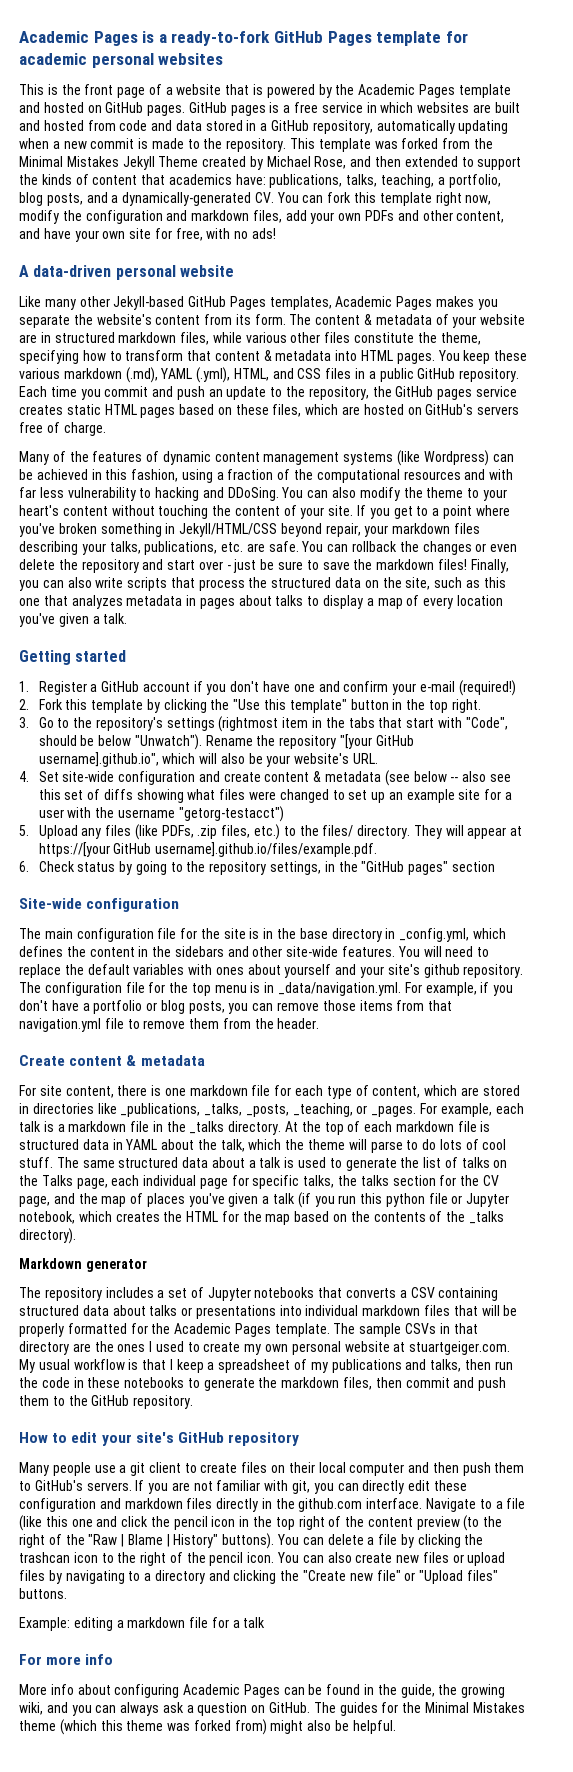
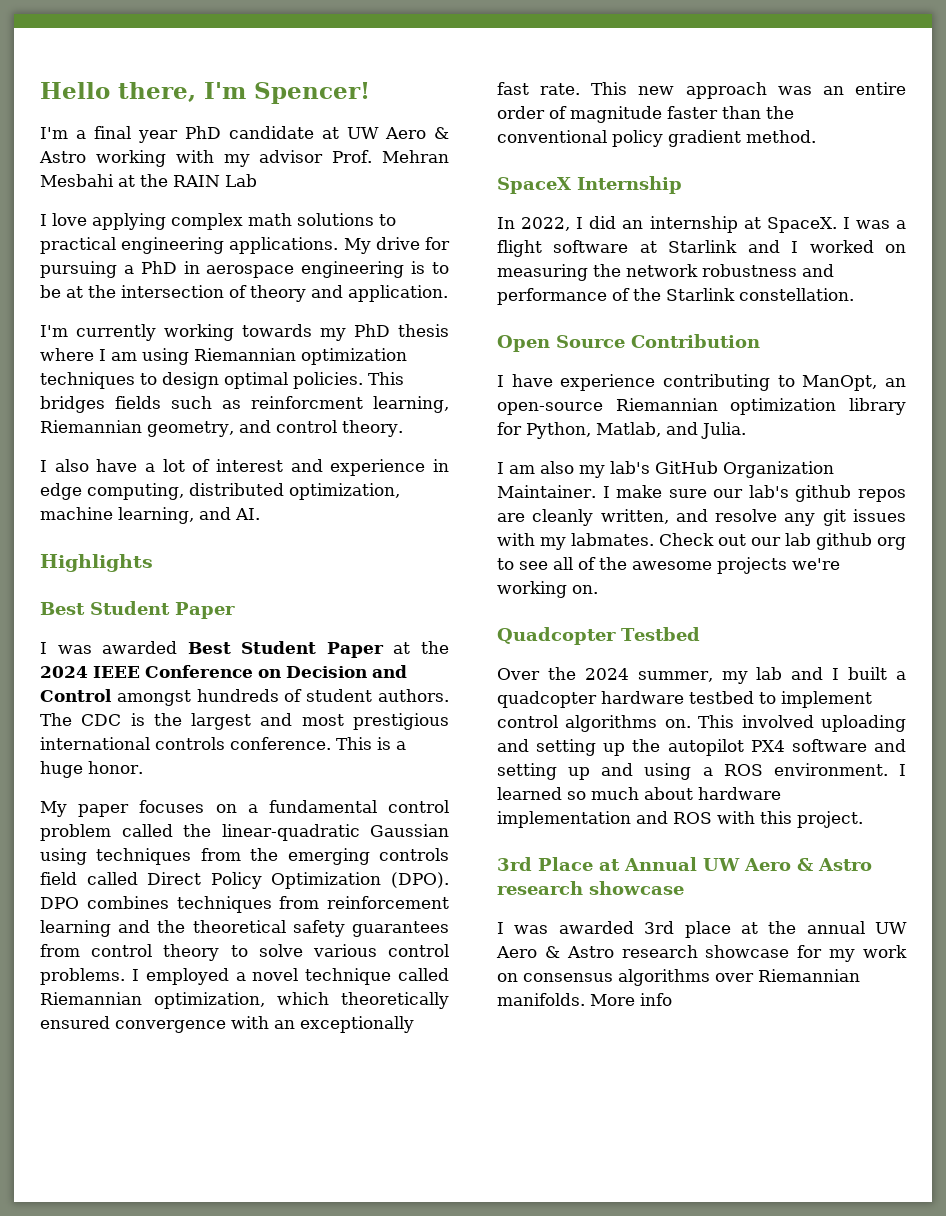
[19,31,468,46] [19,53,224,68] [19,84,511,98] [19,102,520,116] [19,120,509,134] [19,138,493,152] [19,156,522,170] [19,174,501,188] [19,192,492,206] [19,210,505,224] [19,228,277,242] [19,265,234,280] [19,296,498,310] [19,314,526,328] [19,332,481,345] [19,350,528,364] [19,367,520,383] [19,386,517,400] [19,404,520,418] [19,422,106,436] [19,450,514,466] [19,469,514,483] [19,487,507,501] [19,505,510,519] [19,523,481,537] [19,541,518,555] [19,559,509,573] [19,577,506,591] [19,595,503,609] [19,613,128,627] [19,650,127,665] [19,680,516,696] [19,699,481,713] [19,716,508,732] [38,734,414,750] [38,752,379,767] [19,770,511,786] [38,789,513,803] [38,806,284,822] [19,824,523,840] [38,842,378,857] [19,861,495,875] [19,898,180,912] [19,928,506,942] [19,946,490,957] [19,964,524,978] [19,982,514,996] [19,1000,453,1014] [19,1018,320,1032] [19,1055,205,1066] [19,1085,520,1099] [19,1103,524,1117] [19,1121,491,1135] [19,1139,507,1153] [19,1157,508,1171] [19,1175,499,1189] [19,1192,510,1208] [19,1211,504,1225] [19,1228,76,1244] [19,1258,147,1272] [19,1287,499,1301] [19,1305,518,1319] [19,1323,478,1337] [19,1341,511,1355] [19,1359,513,1373] [19,1377,507,1391] [19,1395,194,1409] [19,1432,300,1446] [19,1462,525,1476] [19,1480,467,1494] [19,1498,526,1512] [19,1515,503,1531] [19,1533,484,1549] [19,1552,506,1566] [19,1570,498,1584] [19,1588,67,1599] [19,1617,266,1631] [19,1654,114,1665] [19,1684,506,1698] [19,1702,525,1716] [19,1719,396,1735] Academic Pages is a ready-to-fork GitHub Pages template for academic personal websites // This is the front page of a website that is powered by the Academic Pages template and hosted on GitHub pages. GitHub pages is a free service in which websites are built and hosted from code and data stored in a GitHub repository, automatically updating when a new commit is made to the repository. This template was forked from the Minimal Mistakes Jekyll Theme created by Michael Rose, and then extended to support the kinds of content that academics have: publications, talks, teaching, a portfolio, blog posts, and a dynamically-generated CV. You can fork this template right now, modify the configuration and markdown files, add your own PDFs and other content, and have your own site for free, with no ads! // A data-driven personal website // Like many other Jekyll-based GitHub Pages templates, Academic Pages makes you separate the website's content from its form. The content & metadata of your website are in structured markdown files, while various other files constitute the theme, specifying how to transform that content & metadata into HTML pages. You keep these various markdown (.md), YAML (.yml), HTML, and CSS files in a public GitHub repository. Each time you commit and push an update to the repository, the GitHub pages service creates static HTML pages based on these files, which are hosted on GitHub's servers free of charge. // Many of the features of dynamic content management systems (like Wordpress) can be achieved in this fashion, using a fraction of the computational resources and with far less vulnerability to hacking and DDoSing. You can also modify the theme to your heart's content without touching the content of your site. If you get to a point where you've broken something in Jekyll/HTML/CSS beyond repair, your markdown files describing your talks, publications, etc. are safe. You can rollback the changes or even delete the repository and start over - just be sure to save the markdown files! Finally, you can also write scripts that process the structured data on the site, such as this one that analyzes metadata in pages about talks to display a map of every location you've given a talk. // Getting started // 1. Register a GitHub account if you don't have one and confirm your e-mail (required!) // 2. Fork this template by clicking the "Use this template" button in the top right. // 3. Go to the repository's settings (rightmost item in the tabs that start with "Code", should be below "Unwatch"). Rename the repository "[your GitHub username].github.io", which will also be your website's URL. // 4. Set site-wide configuration and create content & metadata (see below -- also see this set of diffs showing what files were changed to set up an example site for a user with the username "getorg-testacct") // 5. Upload any files (like PDFs, .zip files, etc.) to the files/ directory. They will appear at https://[your GitHub username].github.io/files/example.pdf. // 6. Check status by going to the repository settings, in the "GitHub pages" section // Site-wide configuration // The main configuration file for the site is in the base directory in _config.yml, which defines the content in the sidebars and other site-wide features. You will need to replace the default variables with ones about yourself and your site's github repository. The configuration file for the top menu is in _data/navigation.yml. For example, if you don't have a portfolio or blog posts, you can remove those items from that navigation.yml file to remove them from the header. // Create content & metadata // For site content, there is one markdown file for each type of content, which are stored in directories like _publications, _talks, _posts, _teaching, or _pages. For example, each talk is a markdown file in the _talks directory. At the top of each markdown file is structured data in YAML about the talk, which the theme will parse to do lots of cool stuff. The same structured data about a talk is used to generate the list of talks on the Talks page, each individual page for specific talks, the talks section for the CV page, and the map of places you've given a talk (if you run this python file or Jupyter notebook, which creates the HTML for the map based on the contents of the _talks directory). // Markdown generator // The repository includes a set of Jupyter notebooks that converts a CSV containing structured data about talks or presentations into individual markdown files that will be properly formatted for the Academic Pages template. The sample CSVs in that directory are the ones I used to create my own personal website at stuartgeiger.com. My usual workflow is that I keep a spreadsheet of my publications and talks, then run the code in these notebooks to generate the markdown files, then commit and push them to the GitHub repository. // How to edit your site's GitHub repository // Many people use a git client to create files on their local computer and then push them to GitHub's servers. If you are not familiar with git, you can directly edit these configuration and markdown files directly in the github.com interface. Navigate to a file (like this one and click the pencil icon in the top right of the content preview (to the right of the "Raw | Blame | History" buttons). You can delete a file by clicking the trashcan icon to the right of the pencil icon. You can also create new files or upload files by navigating to a directory and clicking the "Create new file" or "Upload files" buttons. // Example: editing a markdown file for a talk // For more info // More info about configuring Academic Pages can be found in the guide, the growing wiki, and you can always ask a question on GitHub. The guides for the Minimal Mistakes theme (which this theme was forked from) might also be helpful. -> [40,82,370,104] [40,126,449,143] [39,150,449,167] [40,174,257,187] [40,213,396,230] [40,237,450,254] [40,261,449,278] [40,285,448,302] [40,324,449,341] [40,348,407,365] [40,372,404,389] [40,396,449,413] [40,420,403,437] [40,459,449,476] [40,483,400,500] [40,507,260,524] [40,554,153,572] [40,601,235,619] [40,641,449,658] [40,665,407,678] [40,689,450,706] [40,713,449,730] [40,737,406,750] [40,761,143,778] [40,800,449,817] [40,824,449,841] [40,848,449,865] [40,872,449,889] [40,896,449,913] [40,920,449,937] [40,944,449,961] [40,968,449,985] [40,992,449,1009] [40,1016,414,1033] [497,82,906,99] [497,106,794,123] [497,130,816,147] [497,176,682,194] [497,216,906,233] [497,240,906,257] [497,264,834,281] [497,288,854,305] [497,334,760,352] [497,374,906,391] [497,398,906,415] [497,422,746,439] [497,461,834,478] [497,485,906,502] [497,509,906,526] [497,533,906,550] [497,557,840,574] [497,581,598,598] [497,627,700,645] [497,667,906,684] [497,691,872,708] [497,715,906,732] [497,739,906,756] [497,763,906,780] [497,787,781,800] [497,811,863,828] [497,857,872,871] [497,881,684,895] [497,921,907,938] [496,945,907,962] [497,969,860,986] [497,993,672,1006] Hello there, I'm Spencer! // I'm a final year PhD candidate at UW Aero & Astro working with my advisor Prof. Mehran Mesbahi at the RAIN Lab // I love applying complex math solutions to practical engineering applications. My drive for pursuing a PhD in aerospace engineering is to be at the intersection of theory and application. // I'm currently working towards my PhD thesis where I am using Riemannian optimization techniques to design optimal policies. This bridges fields such as reinforcment learning, Riemannian geometry, and control theory. // I also have a lot of interest and experience in edge computing, distributed optimization, machine learning, and AI. // Highlights // Best Student Paper // I was awarded Best Student Paper at the 2024 IEEE Conference on Decision and Control amongst hundreds of student authors. The CDC is the largest and most prestigious international controls conference. This is a huge honor. // My paper focuses on a fundamental control problem called the linear-quadratic Gaussian using techniques from the emerging controls field called Direct Policy Optimization (DPO). DPO combines techniques from reinforcement learning and the theoretical safety guarantees from control theory to solve various control problems. I employed a novel technique called Riemannian optimization, which theoretically ensured convergence with an exceptionally fast rate. This new approach was an entire order of magnitude faster than the conventional policy gradient method. // SpaceX Internship // In 2022, I did an internship at SpaceX. I was a flight software at Starlink and I worked on measuring the network robustness and performance of the Starlink constellation. // Open Source Contribution // I have experience contributing to ManOpt, an open-source Riemannian optimization library for Python, Matlab, and Julia. // I am also my lab's GitHub Organization Maintainer. I make sure our lab's github repos are cleanly written, and resolve any git issues with my labmates. Check out our lab github org to see all of the awesome projects we're working on. // Quadcopter Testbed // Over the 2024 summer, my lab and I built a quadcopter hardware testbed to implement control algorithms on. This involved uploading and setting up the autopilot PX4 software and setting up and using a ROS environment. I learned so much about hardware implementation and ROS with this project. // 3rd Place at Annual UW Aero & Astro research showcase // I was awarded 3rd place at the annual UW Aero & Astro research showcase for my work on consensus algorithms over Riemannian manifolds. More info

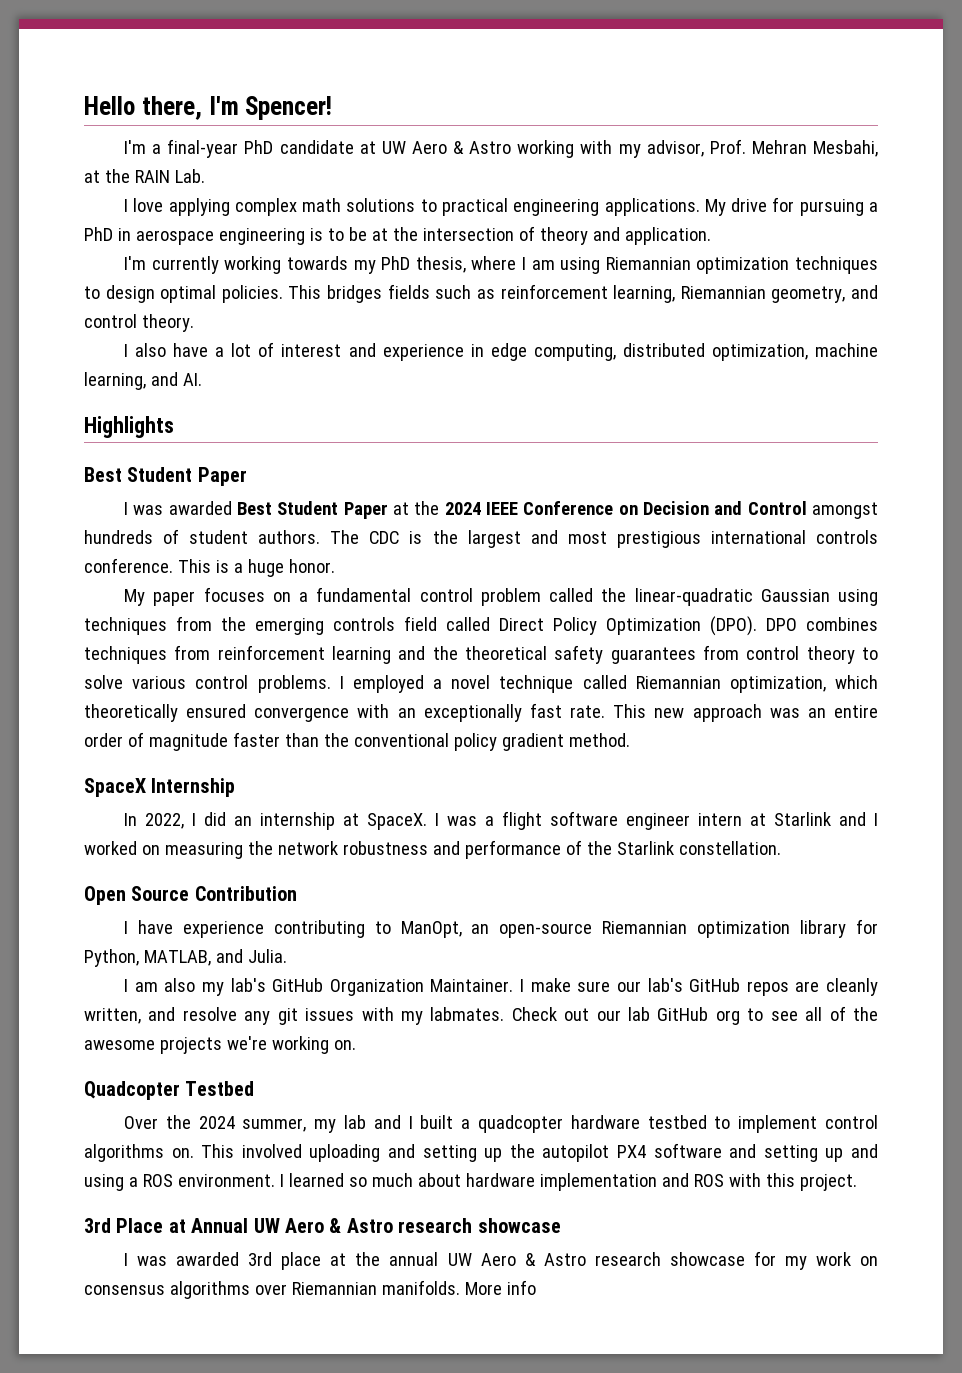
[94,126,178,143] final year -> [167,139,239,158] final-year
[259,150,324,163] advisor -> [646,140,704,157] advisor,
[40,174,114,187] Mesbahi -> [813,140,879,157] Mesbahi,
[225,174,257,187] Lab -> [174,169,205,183] Lab.
[398,324,449,337] thesis -> [415,256,466,273] thesis,
[251,396,363,409] reinforcment -> [500,284,608,299] reinforcement
(629, 246) none -> [626,813,743,830] engineer intern
[596,422,661,437] Matlab, -> [143,950,211,966] MATLAB,
[795,485,852,502] github -> [689,978,741,992] GitHub
[816,533,872,550] github -> [657,1007,709,1021] GitHub

